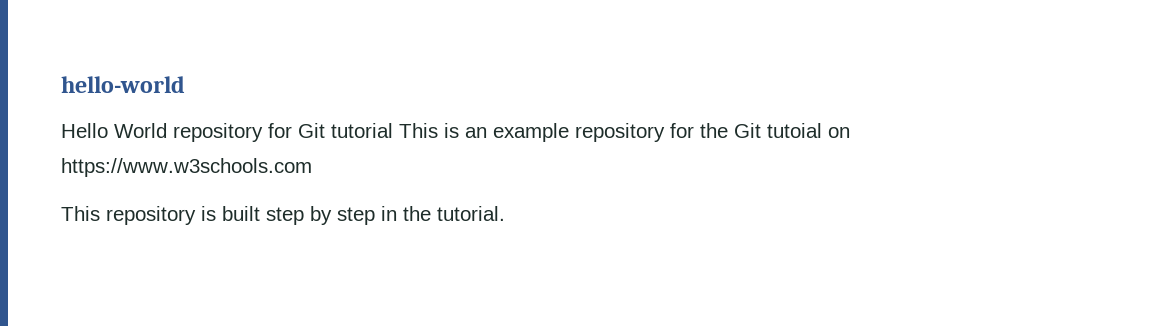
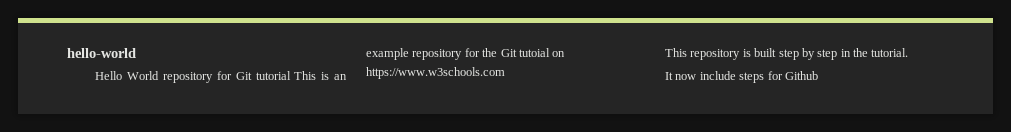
(505, 213) none -> [665,71,818,83] // It now include steps for Github

